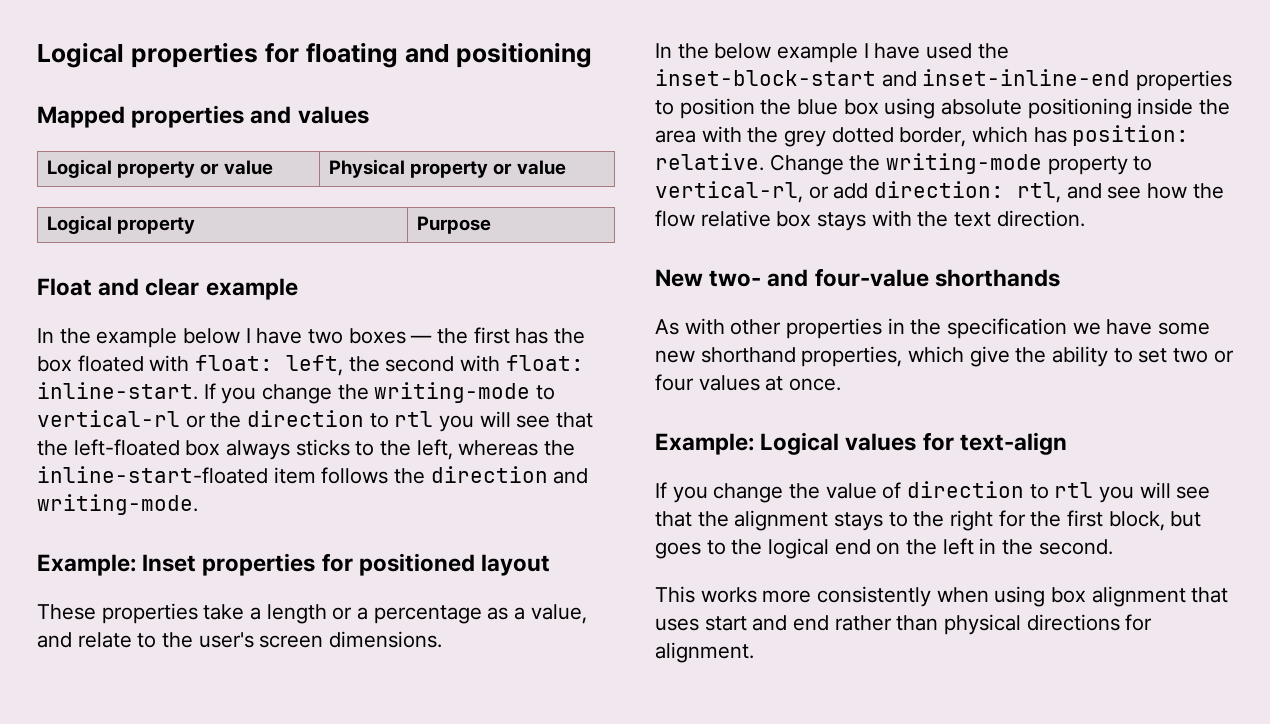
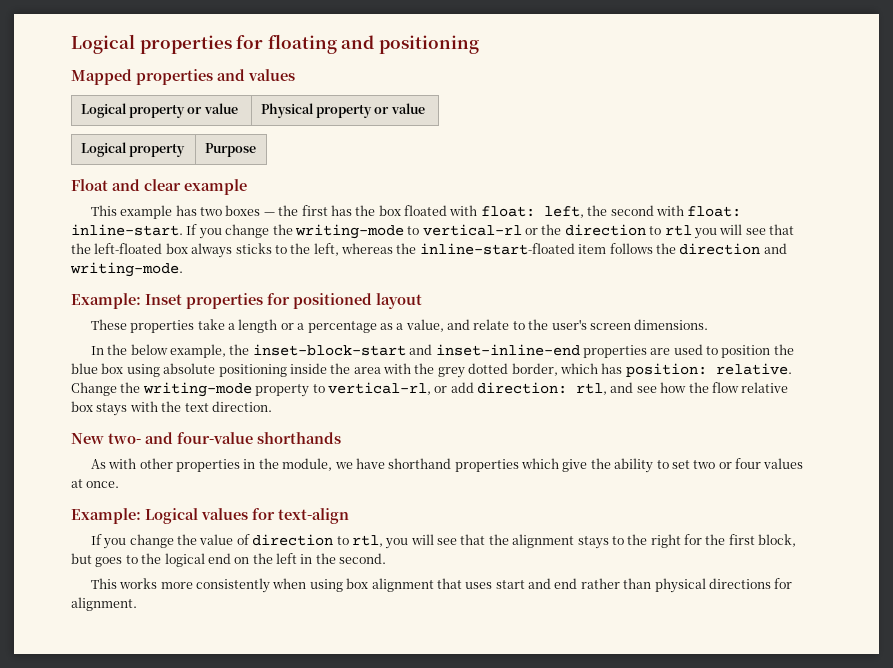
[37,328,303,348] In the example below I have -> [90,205,197,219] This example has
[777,43,973,63] example I have used -> [170,344,227,358] example,
(1233, 80) none -> [650,344,703,355] are used
[947,318,1068,339] specification -> [282,458,333,471] module,
[1158,322,1211,335] [655,346,903,367] some new shorthand properties, -> [388,458,519,472] shorthand properties
[1054,482,1094,498] rtl -> [351,535,383,547] rtl,

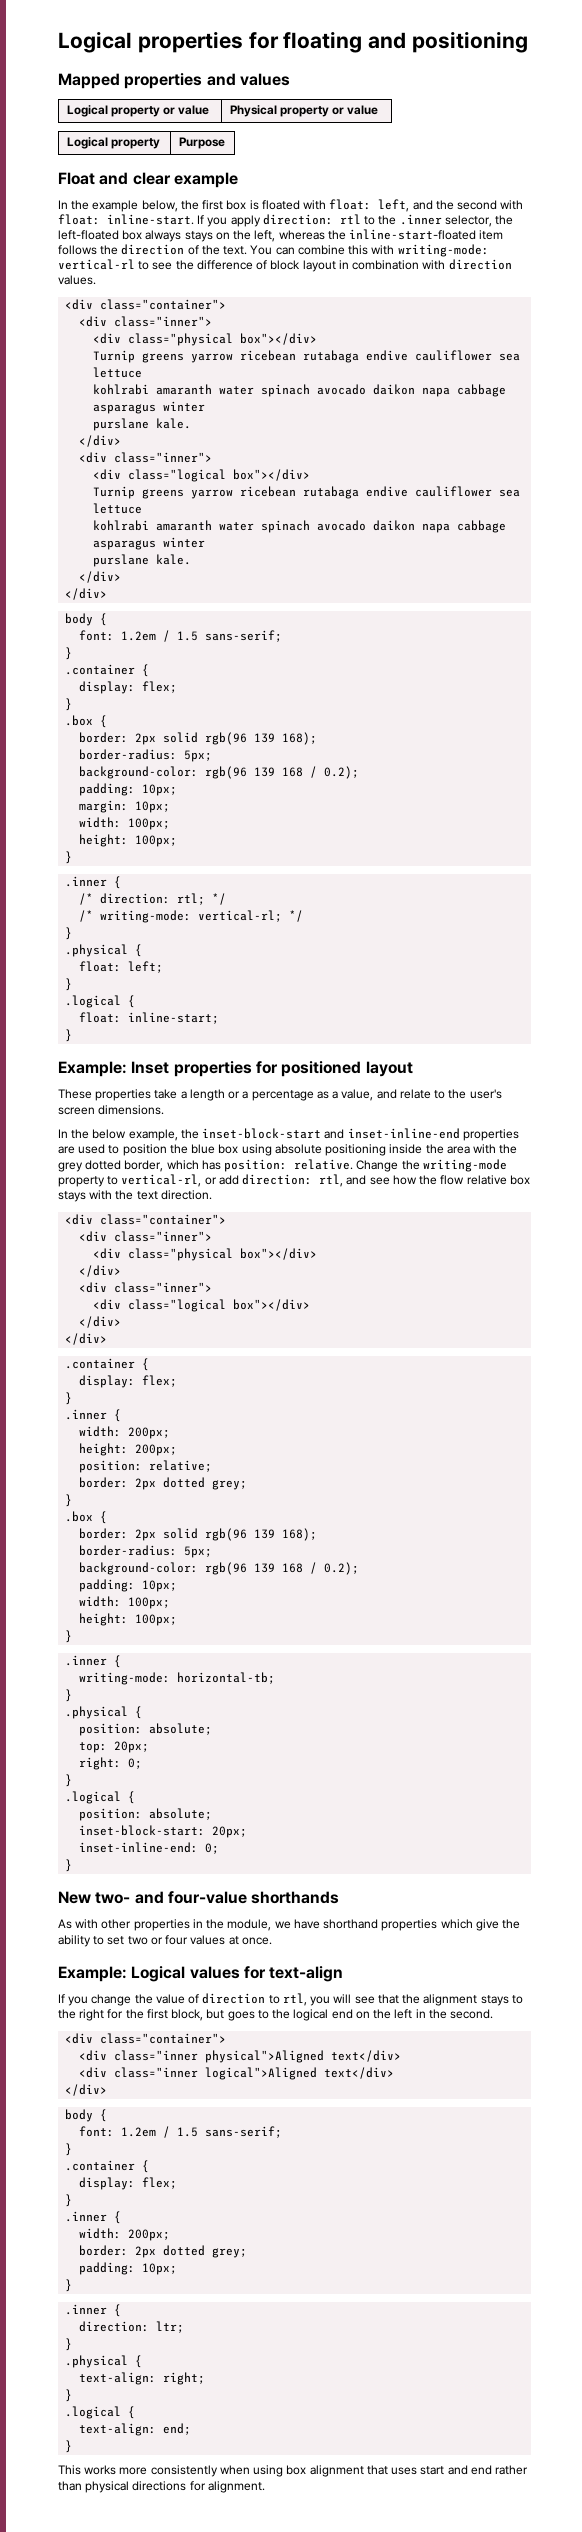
[90,205,401,219] This example has two boxes — the first has the box -> [58,200,259,212] In the example below, the first box is
(584, 212) none -> [412,200,433,210] and
[225,224,794,239] change the writing-mode to vertical-rl or the direction to rtl you will see that -> [230,214,492,227] apply direction: rtl to the .inner selector,
[235,243,287,254] sticks to -> [184,231,230,242] stays on
[763,243,787,254] [70,262,183,277] and writing-mode. -> [187,244,489,257] [58,259,512,272] [58,275,96,285] [65,299,227,310] [79,316,213,327] [93,333,318,346] [93,350,521,363] [93,367,143,378] [93,384,507,397] [93,401,206,414] [93,418,192,431] [79,435,122,447] [79,452,213,463] [93,469,311,482] [93,486,521,499] [93,503,143,514] [93,520,507,533] [93,537,206,550] [93,554,192,567] [79,571,122,583] [65,588,108,600] [65,613,108,626] [79,630,283,642] [65,647,73,660] [65,664,150,677] [79,681,178,694] [65,698,73,711] [65,715,108,728] [79,732,318,745] [79,749,213,762] [79,766,360,779] [79,783,178,796] [79,800,171,813] [79,817,171,830] [79,834,178,847] [65,851,73,864] [65,876,122,889] [79,893,227,905] [79,910,304,923] [65,927,73,940] [65,944,143,957] [79,961,164,973] [65,978,73,991] [65,995,136,1008] [79,1012,220,1024] [65,1029,73,1042] of the text. You can combine this with writing-mode: vertical-rl to see the difference of block layout in combination with direction values. // <div class="container"> // <div class="inner"> // <div class="physical box"></div> // Turnip greens yarrow ricebean rutabaga endive cauliflower sea lettuce // kohlrabi amaranth water spinach avocado daikon napa cabbage asparagus winter // purslane kale. // </div> // <div class="inner"> // <div class="logical box"></div> // Turnip greens yarrow ricebean rutabaga endive cauliflower sea lettuce // kohlrabi amaranth water spinach avocado daikon napa cabbage asparagus winter // purslane kale. // </div> // </div> // body { // font: 1.2em / 1.5 sans-serif; // } // .container { // display: flex; // } // .box { // border: 2px solid rgb(96 139 168); // border-radius: 5px; // background-color: rgb(96 139 168 / 0.2); // padding: 10px; // margin: 10px; // width: 100px; // height: 100px; // } // .inner { // /* direction: rtl; */ // /* writing-mode: vertical-rl; */ // } // .physical { // float: left; // } // .logical { // float: inline-start; // }
(272, 406) none -> [65,1214,227,1225] [79,1231,213,1242] [93,1248,318,1261] [79,1265,122,1277] [79,1282,213,1293] [93,1299,311,1312] [79,1316,122,1328] [65,1333,108,1345] [65,1358,150,1371] [79,1375,178,1388] [65,1392,73,1405] [65,1409,122,1422] [79,1426,171,1439] [79,1443,178,1456] [79,1460,213,1473] [79,1477,248,1490] [65,1494,73,1507] [65,1511,108,1524] [79,1528,318,1541] [79,1545,213,1558] [79,1562,360,1575] [79,1579,178,1592] [79,1596,171,1609] [79,1613,178,1626] [65,1630,73,1643] [65,1655,122,1668] [79,1672,276,1685] [65,1689,73,1702] [65,1706,143,1719] [79,1723,213,1736] [79,1741,150,1753] [79,1757,143,1770] [65,1774,73,1787] [65,1791,136,1804] [79,1808,213,1821] [79,1825,248,1838] [79,1842,220,1854] [65,1859,73,1872] // <div class="container"> // <div class="inner"> // <div class="physical box"></div> // </div> // <div class="inner"> // <div class="logical box"></div> // </div> // </div> // .container { // display: flex; // } // .inner { // width: 200px; // height: 200px; // position: relative; // border: 2px dotted grey; // } // .box { // border: 2px solid rgb(96 139 168); // border-radius: 5px; // background-color: rgb(96 139 168 / 0.2); // padding: 10px; // width: 100px; // height: 100px; // } // .inner { // writing-mode: horizontal-tb; // } // .physical { // position: absolute; // top: 20px; // right: 0; // } // .logical { // position: absolute; // inset-block-start: 20px; // inset-inline-end: 0; // }
(387, 558) none -> [65,2033,227,2044] [79,2050,402,2063] [79,2067,395,2080] [65,2084,108,2096] [65,2109,108,2122] [79,2126,283,2138] [65,2143,73,2156] [65,2160,150,2173] [79,2177,178,2190] [65,2194,73,2207] [65,2211,122,2224] [79,2228,171,2241] [79,2245,248,2258] [79,2262,178,2275] [65,2279,73,2292] [65,2304,122,2317] [79,2321,185,2333] [65,2338,73,2351] [65,2355,143,2368] [79,2372,206,2385] [65,2389,73,2402] [65,2406,136,2419] [79,2423,192,2436] [65,2440,73,2453] // <div class="container"> // <div class="inner physical">Aligned text</div> // <div class="inner logical">Aligned text</div> // </div> // body { // font: 1.2em / 1.5 sans-serif; // } // .container { // display: flex; // } // .inner { // width: 200px; // border: 2px dotted grey; // padding: 10px; // } // .inner { // direction: ltr; // } // .physical { // text-align: right; // } // .logical { // text-align: end; // }

